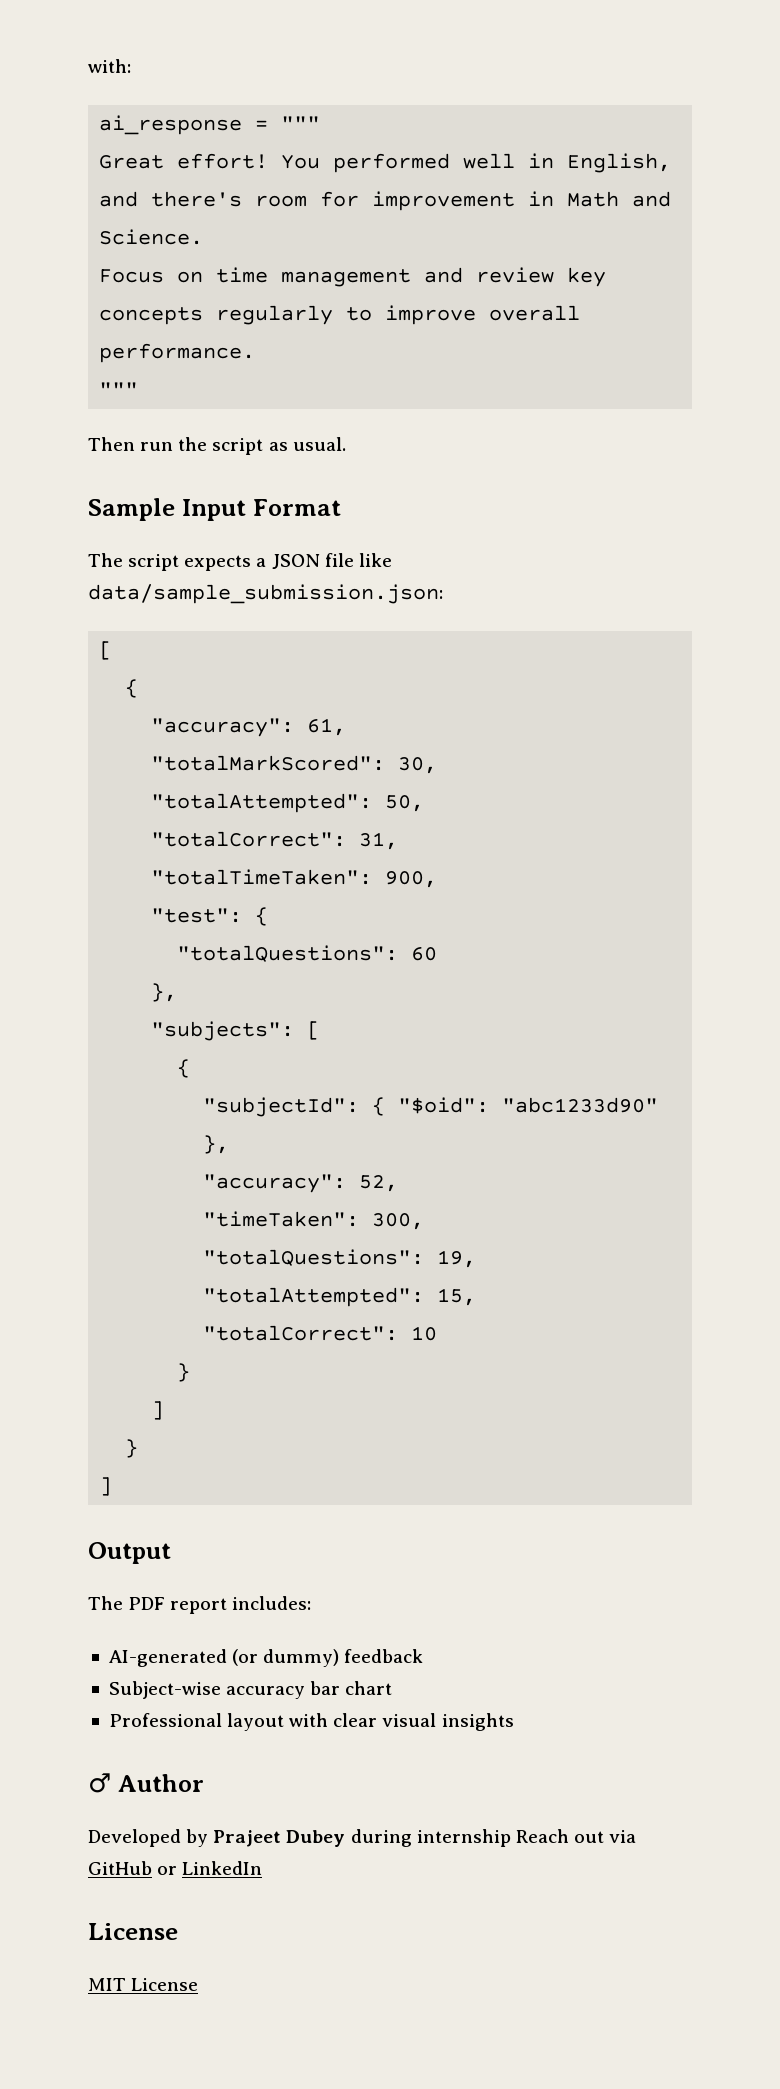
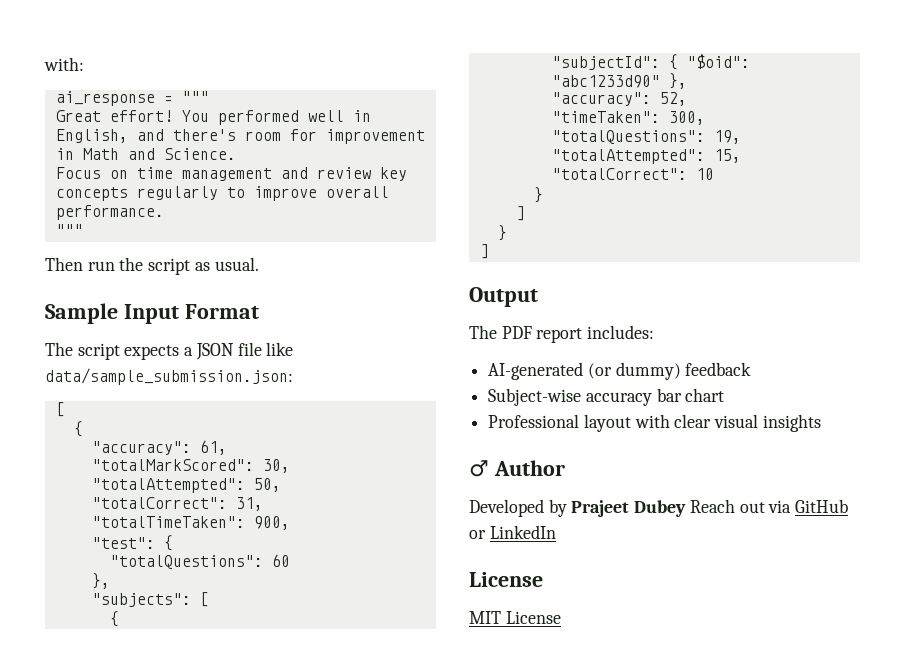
[350,1829,511,1847] during internship -> (687, 508) none

